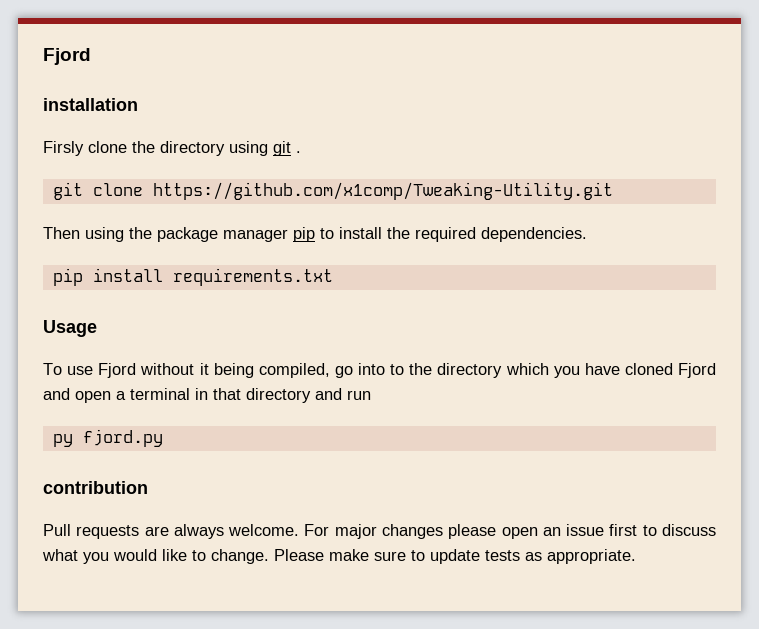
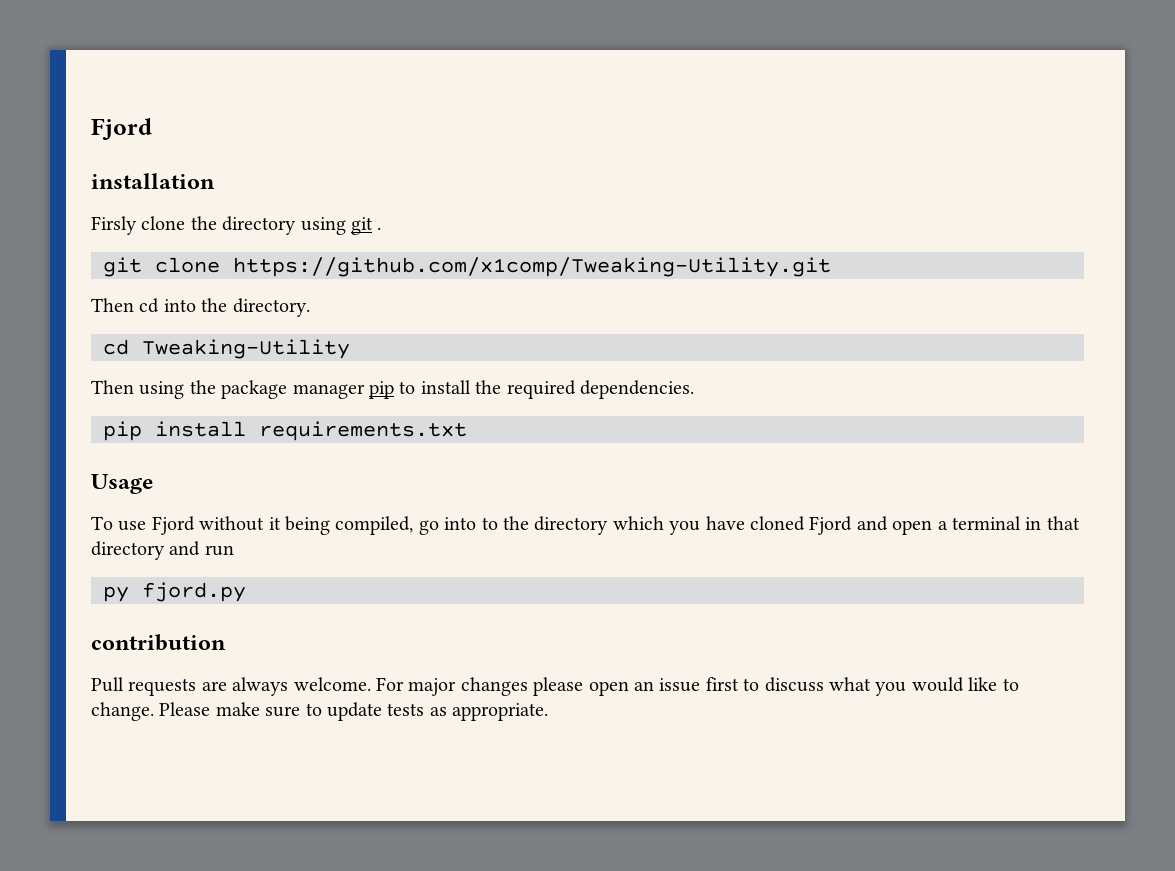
(613, 191) none -> [91,298,310,317] [103,339,350,359] // Then cd into the directory. // cd Tweaking-Utility

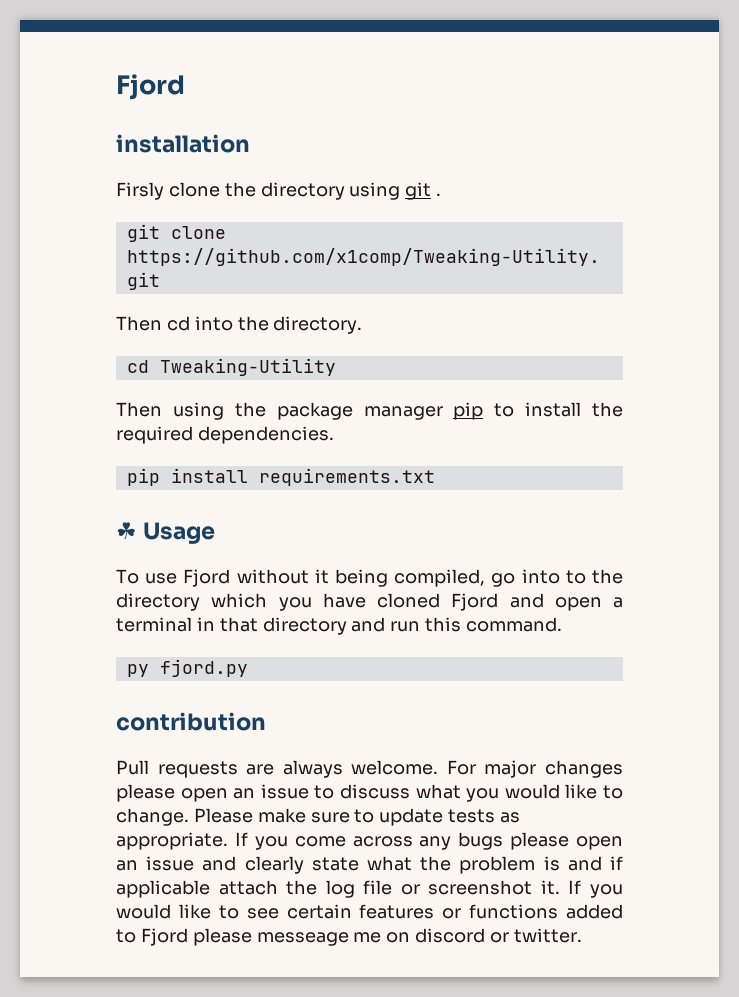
(467, 431) none -> [116,522,137,539] ☘
(234, 550) none -> [425,617,563,632] this command.
[705,677,739,691] first -> (309, 791) none
(549, 712) none -> [234,832,623,850] [116,856,623,874] [116,880,623,898] [116,904,623,919] [116,928,582,946] If you come across any bugs please open an issue and clearly state what the problem is and if applicable attach the log file or screenshot it. If you would like to see certain features or functions added to Fjord please messeage me on discord or twitter.

